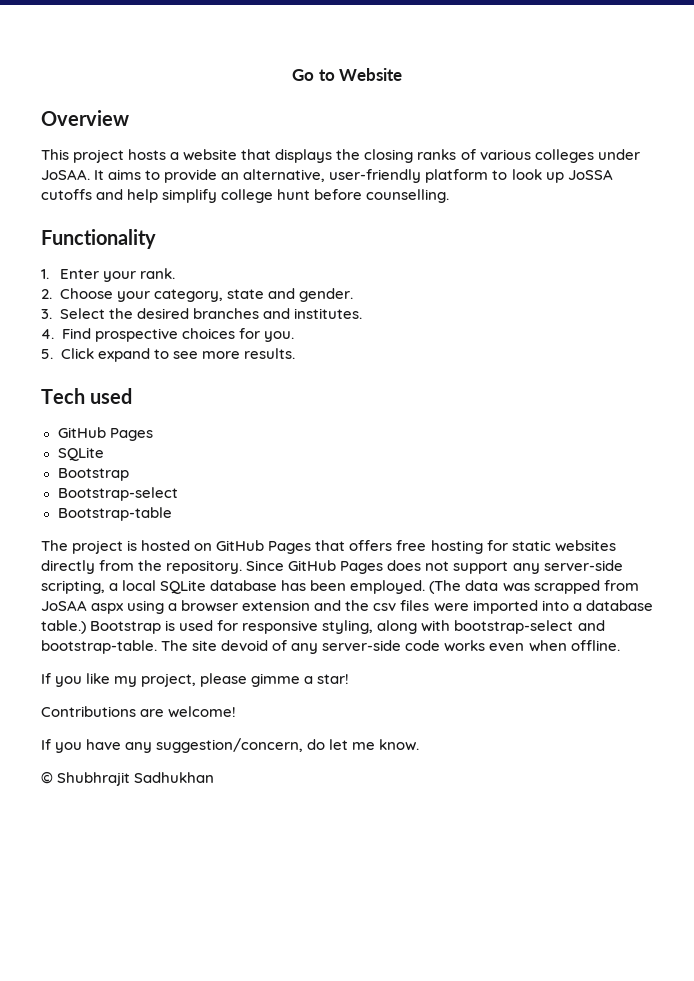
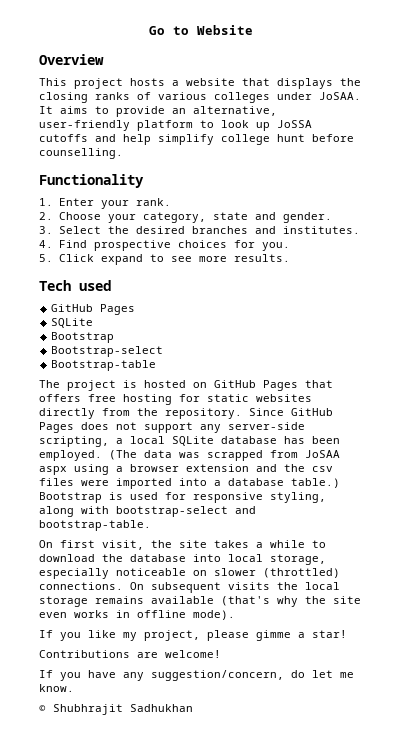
[161,640,620,654] The site devoid of any server-side code works even when offline. -> [39,540,326,550] [39,554,326,565] [39,568,340,579] [39,582,340,593] [39,596,361,607] [39,610,235,620] // On first visit, the site takes a while to download the database into local storage, especially noticeable on slower (throttled) connections. On subsequent visits the local storage remains available (that's why the site even works in offline mode).

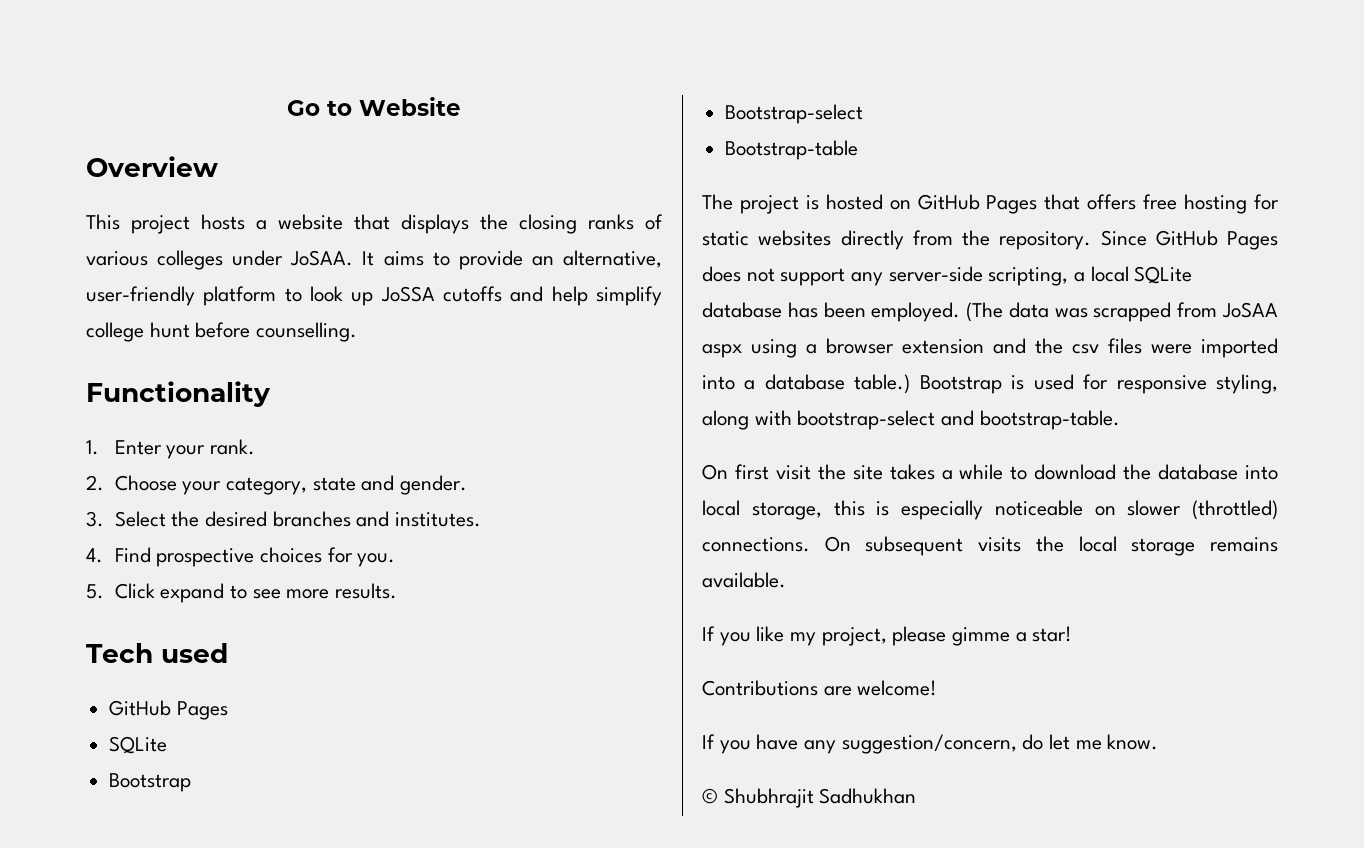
[102,540,144,550] visit, -> [775,465,811,480] visit
(326, 559) none -> [833,500,890,516] this is
[151,596,361,607] [39,610,235,620] available (that's why the site even works in offline mode). -> [702,572,786,588] available.

